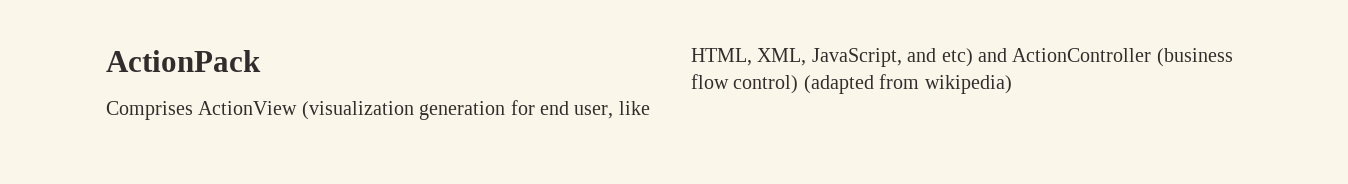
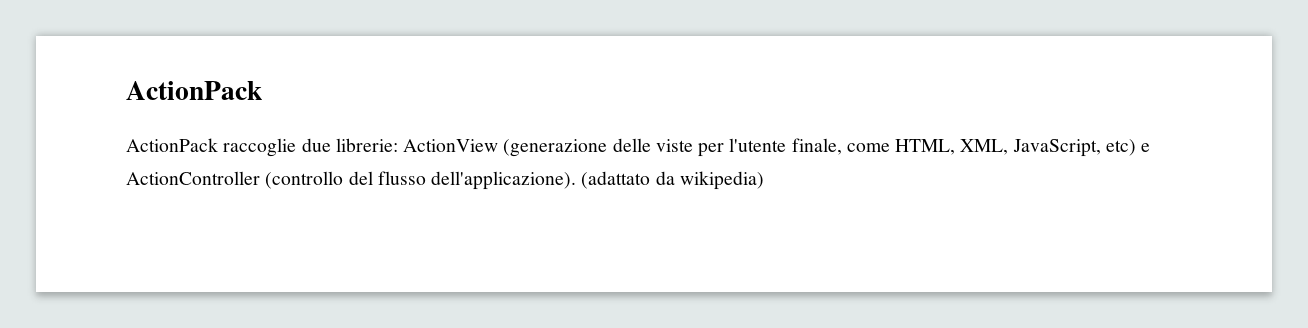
[106,100,650,120] [691,48,1233,67] [691,74,920,94] Comprises ActionView (visualization generation for end user, like HTML, XML, JavaScript, and etc) and ActionController (business flow control) (adapted from -> [126,138,1151,157] [126,171,675,190] ActionPack raccoglie due librerie: ActionView (generazione delle viste per l'utente finale, come HTML, XML, JavaScript, etc) e ActionController (controllo del flusso dell'applicazione). (adattato da

